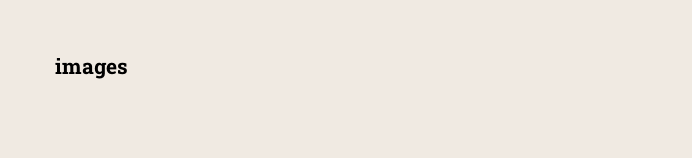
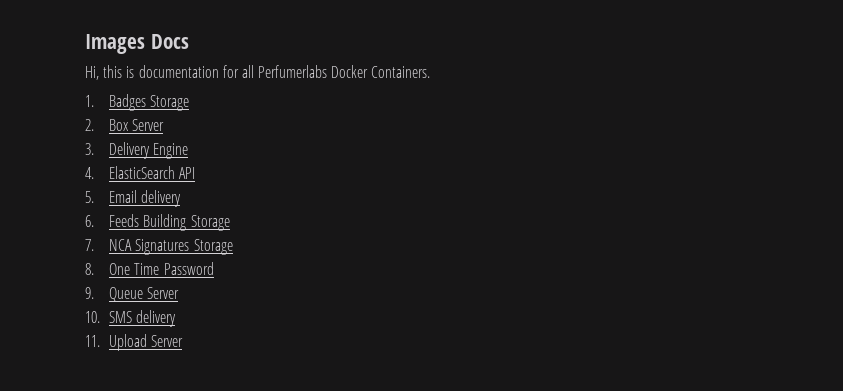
[55,58,128,79] images -> [85,34,189,54] [85,65,431,80] [85,94,190,111] [85,119,165,131] [85,142,189,159] [85,166,196,179] [85,190,182,207] [85,214,230,231] [85,239,233,255] [85,262,214,275] [85,287,180,302] [85,310,177,327] [85,334,184,351] Images Docs // Hi, this is documentation for all Perfumerlabs Docker Containers. // 1. Badges Storage // 2. Box Server // 3. Delivery Engine // 4. ElasticSearch API // 5. Email delivery // 6. Feeds Building Storage // 7. NCA Signatures Storage // 8. One Time Password // 9. Queue Server // 10. SMS delivery // 11. Upload Server

